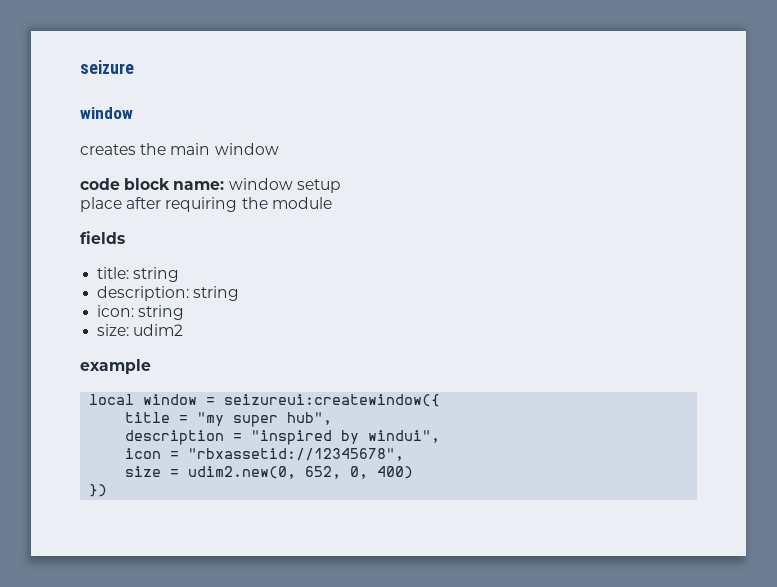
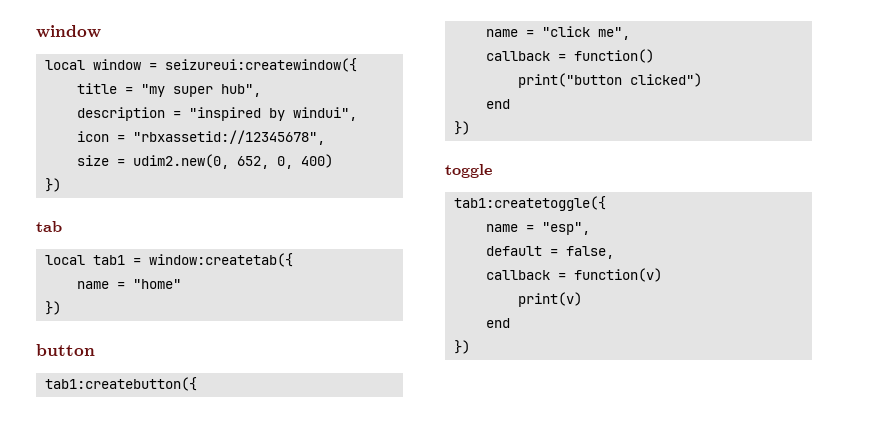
[80,60,134,74] [80,107,133,119] [80,143,279,155] [80,178,341,193] [80,197,332,212] [80,231,125,244] [97,267,180,282] [97,286,240,301] [97,305,185,320] [97,324,184,336] [80,359,151,374] seizure // window // creates the main window // code block name: window setup // place after requiring the module // fields // title: string // description: string // icon: string // size: udim2 // example -> [36,25,101,38] window
(108, 490) none -> [36,221,62,232] [44,253,293,267] [76,279,181,289] [44,301,61,315] [36,344,95,356] [44,377,197,391] [485,26,630,40] [485,49,654,63] [517,73,702,88] [485,99,510,109] [453,121,470,135] [445,164,492,178] [453,196,606,211] [485,222,590,235] [485,246,614,259] [485,268,662,282] [517,292,582,307] [485,318,510,328] [453,340,470,354] // tab // local tab1 = window:createtab({ // name = "home" // }) // button // tab1:createbutton({ // name = "click me", // callback = function() // print("button clicked") // end // }) // toggle // tab1:createtoggle({ // name = "esp", // default = false, // callback = function(v) // print(v) // end // })

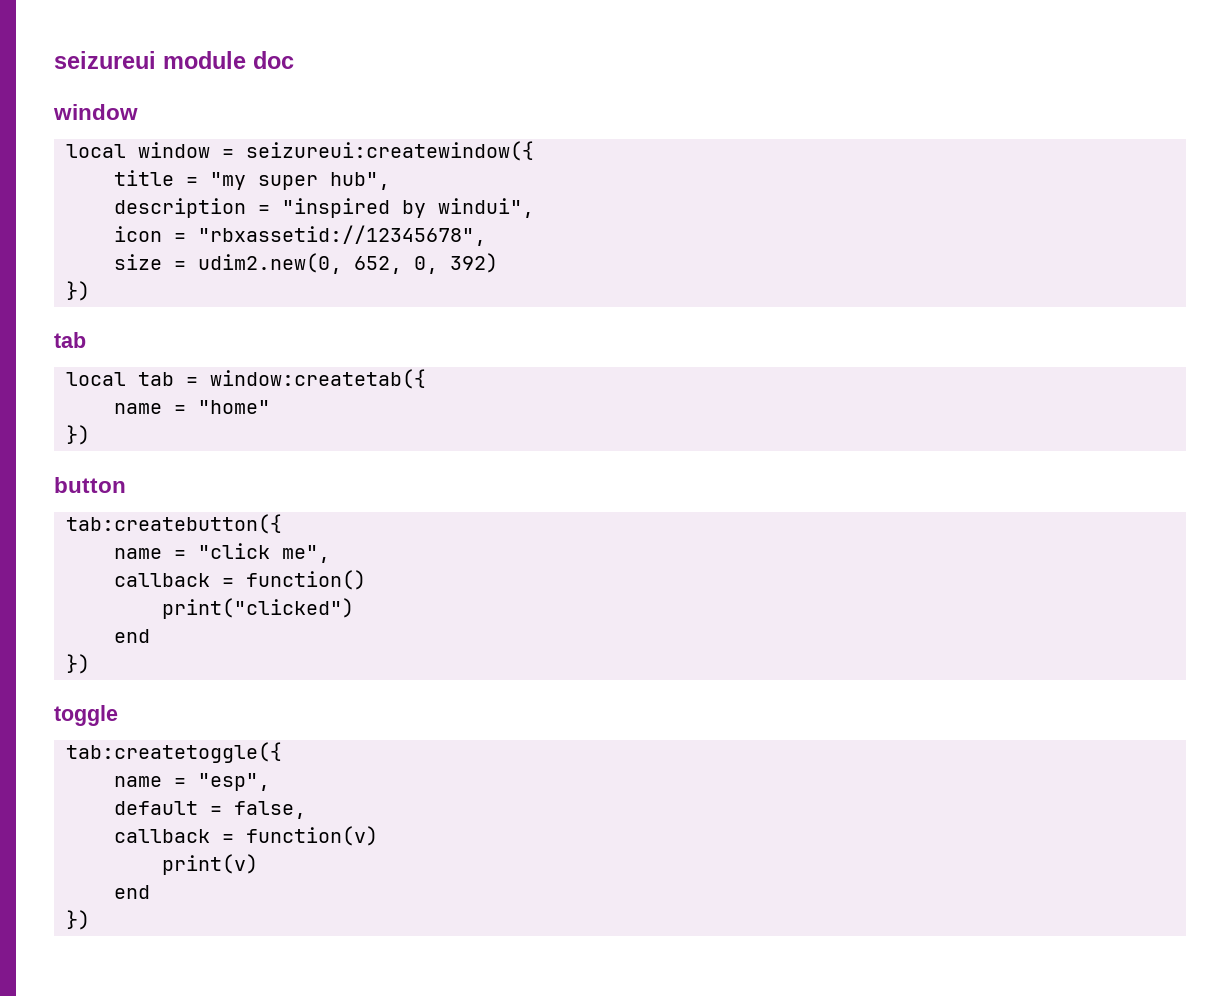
(36, 31) none -> [54,51,294,69] seizureui module doc //
[300,154,333,168] 400) -> [450,253,499,273] 392)
[92,255,125,265] tab1 -> [138,372,175,386] tab
[44,377,197,391] tab1:createbutton({ -> [66,514,283,534] tab:createbutton({
[517,73,702,88] print("button clicked") -> [162,598,355,619] print("clicked")
[453,196,606,211] tab1:createtoggle({ -> [66,742,283,763] tab:createtoggle({

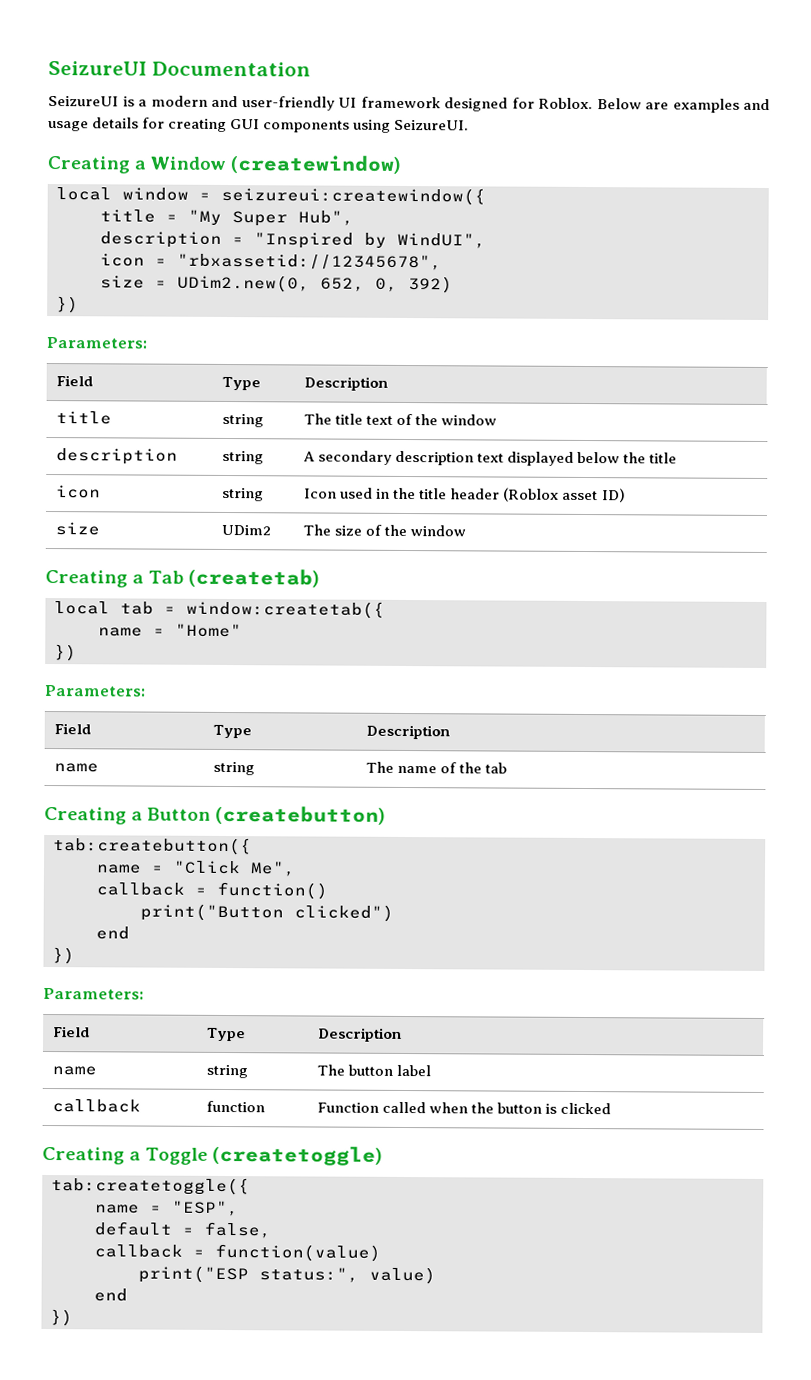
[54,51,294,69] [53,104,138,120] seizureui module doc // window -> [48,60,311,77] [48,95,770,113] [48,117,470,133] [47,155,402,174] SeizureUI Documentation // SeizureUI is a modern and user-friendly UI framework designed for Roblox. Below are examples and usage details for creating GUI components using SeizureUI. // Creating a Window (createwindow)
[210,172,391,190] "my super hub", -> [188,209,354,227] "My Super Hub",
[282,198,535,218] "inspired by windui", -> [254,232,486,249] "Inspired by WindUI",
[198,253,343,274] udim2.new(0, -> [177,274,310,293] UDim2.new(0,
[54,332,86,348] tab -> [46,336,147,349] [56,375,94,387] [222,376,262,391] [304,376,389,391] [56,411,113,425] [222,413,265,428] [304,413,498,426] [56,448,179,465] [222,450,265,465] [303,450,678,466] [56,485,102,499] [222,487,265,502] [304,487,626,503] [55,522,101,536] [221,524,272,536] [303,524,467,537] [45,568,321,588] Parameters: // Field | Type | Description // title | string | The title text of the window // description | string | A secondary description text displayed below the title // icon | string | Icon used in the title header (Roblox asset ID) // size | UDim2 | The size of the window // Creating a Tab (createtab)
[198,400,271,414] [66,425,91,445] [54,477,126,493] "home" // }) // button -> [175,623,242,638] [54,644,77,662] [44,684,146,697] [54,723,92,735] [213,724,253,739] [366,724,451,740] [54,763,100,773] [213,761,256,776] [366,761,508,774] [44,805,387,825] "Home" // }) // Parameters: // Field | Type | Description // name | string | The name of the tab // Creating a Button (createbutton)
[198,543,331,563] "click me", -> [173,860,296,877] "Click Me",
[162,598,355,619] print("clicked") -> [140,903,394,922] print("Button clicked")
[54,705,118,726] toggle -> [43,987,144,1000] [53,1026,91,1038] [207,1027,247,1042] [318,1027,403,1042] [52,1066,98,1076] [206,1064,249,1079] [317,1064,432,1077] [52,1099,142,1113] [206,1100,266,1113] [317,1101,612,1115] [42,1145,384,1166] Parameters: // Field | Type | Description // name | string | The button label // callback | function | Function called when the button is clicked // Creating a Toggle (createtoggle)
[198,773,271,791] "esp", -> [172,1200,239,1217] "ESP",
[246,826,379,846] [162,854,259,875] function(v) // print(v) -> [215,1243,381,1262] [138,1265,436,1285] function(value) // print("ESP status:", value)

